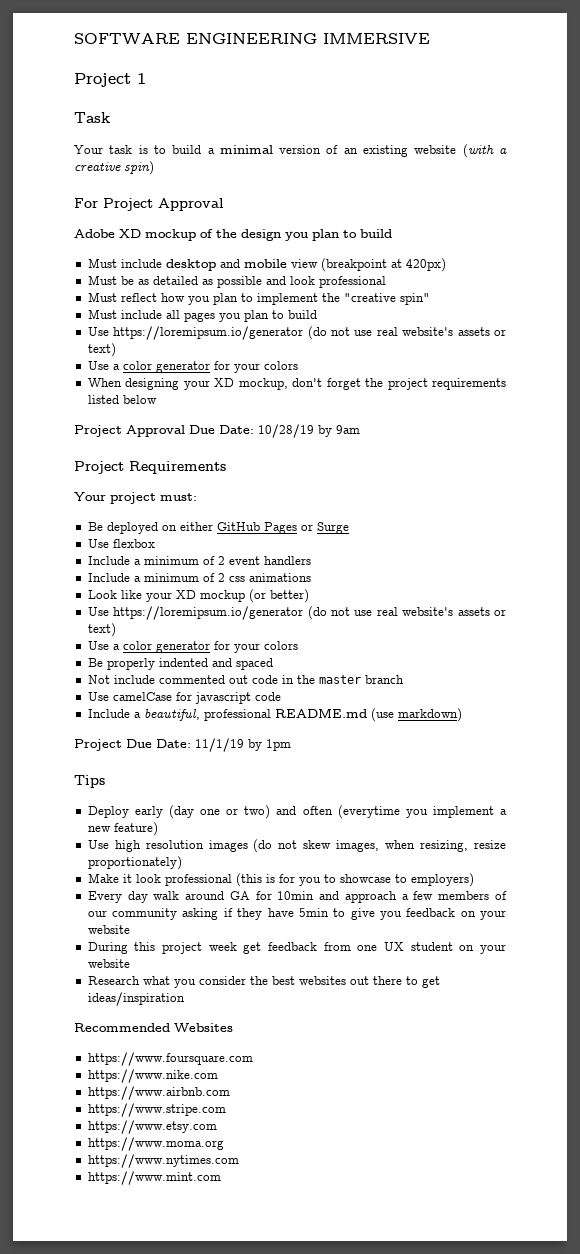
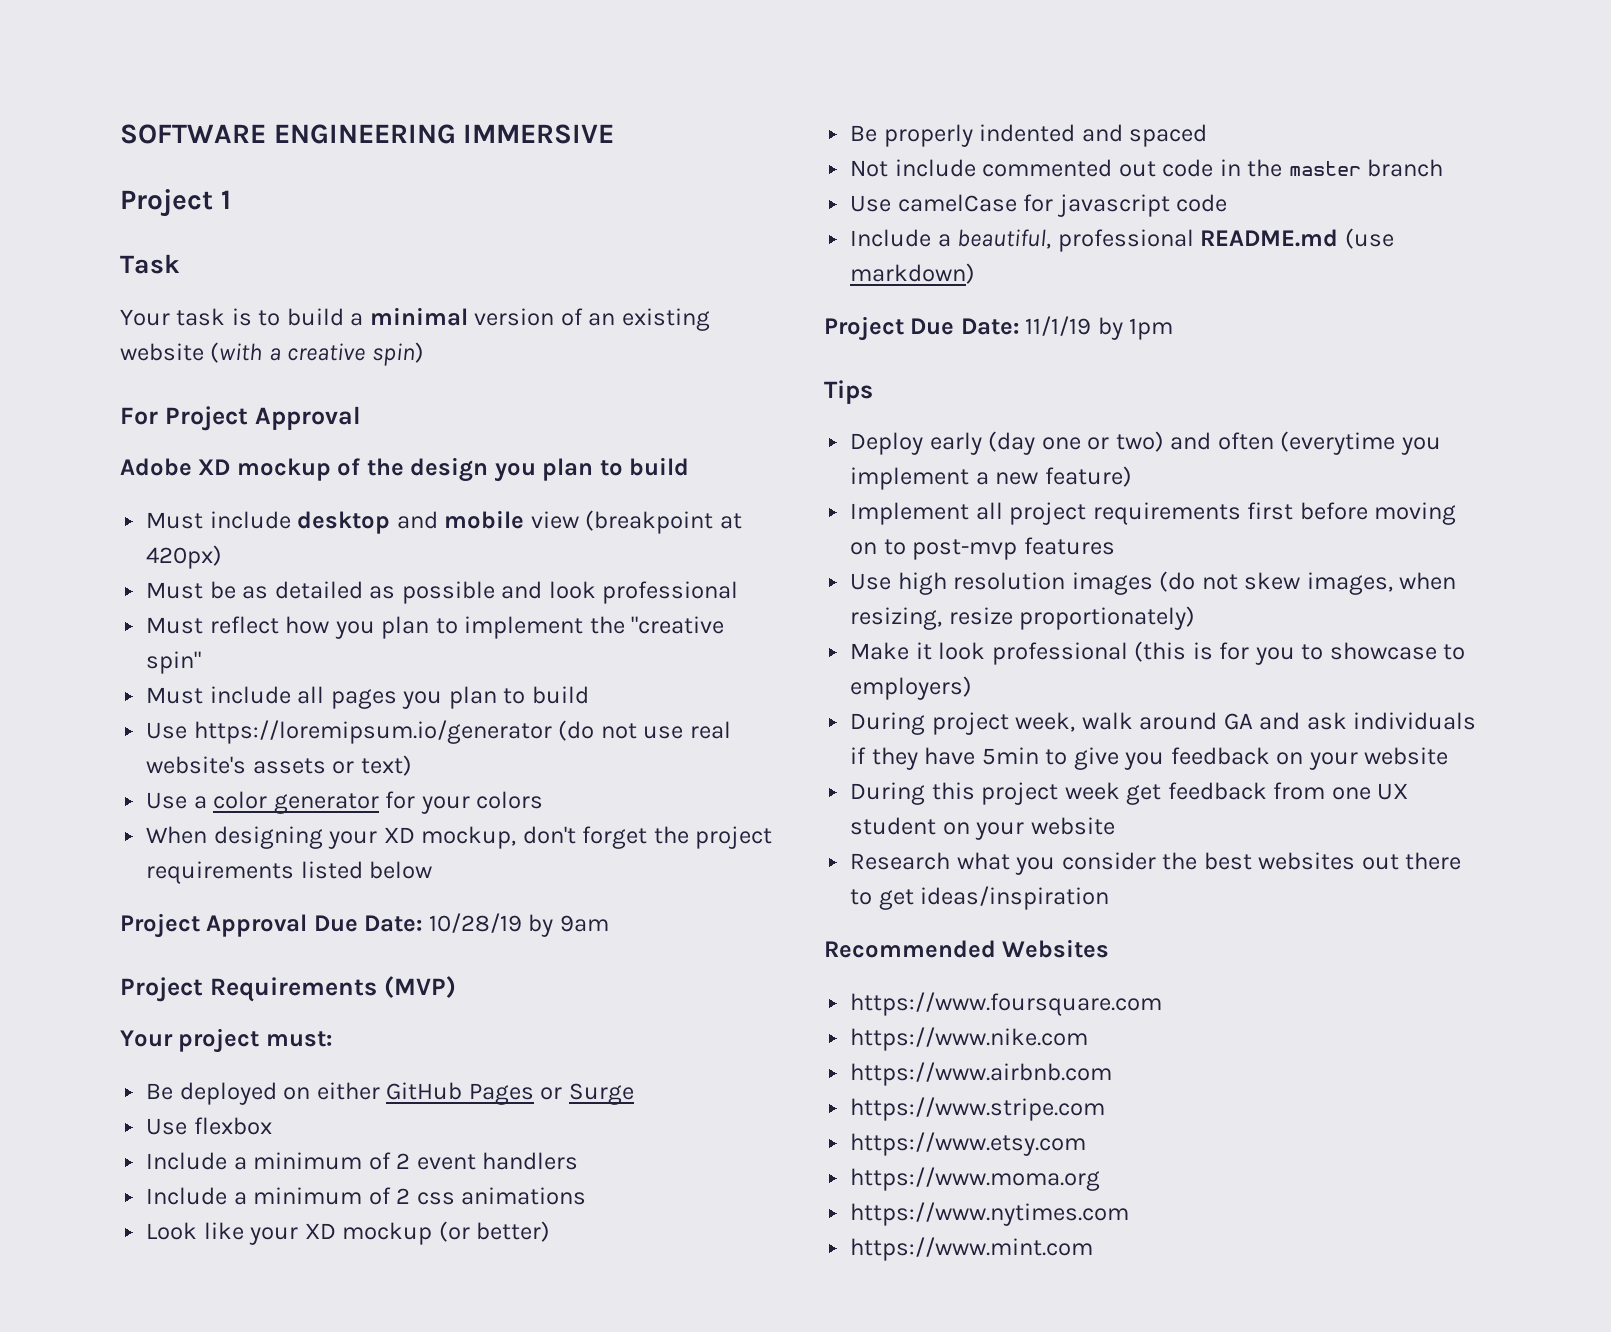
(226, 467) none -> [383,976,456,998] (MVP)
[87,606,506,620] [87,623,116,637] [87,641,298,653] // Use https://loremipsum.io/generator (do not use real website's assets or text) // Use a color generator for your colors -> (551, 1231) none
(158, 829) none -> [850,502,1457,525] [850,537,1115,560] // Implement all project requirements first before moving on to post-mvp features
[87,891,507,903] [87,908,219,920] Every day walk around GA for 10min and approach a few members of our community asking -> [850,712,1477,735] During project week, walk around GA and ask individuals

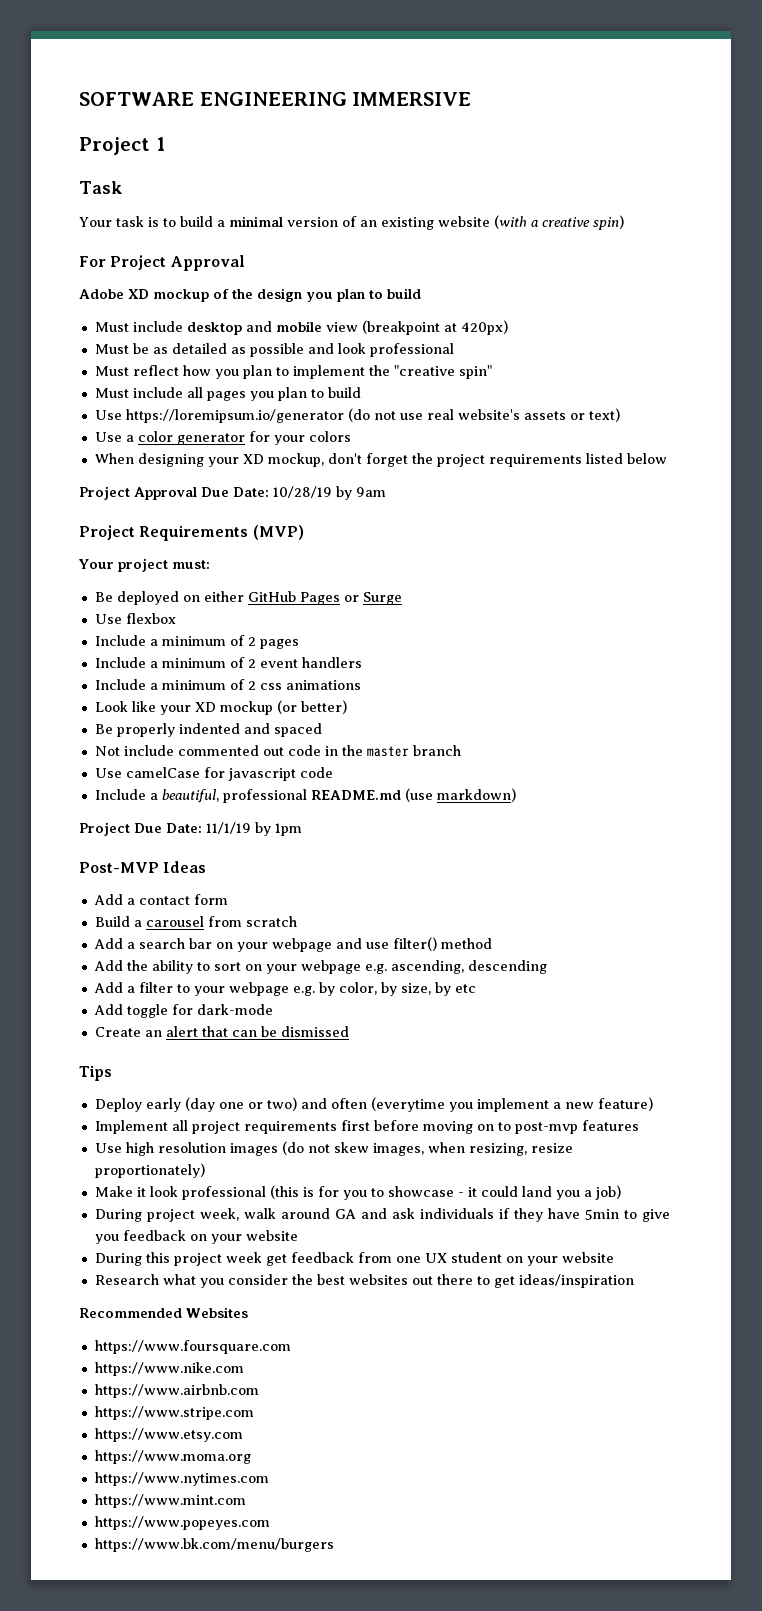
(272, 1126) none -> [94,635,299,649] // Include a minimum of 2 pages
(1174, 329) none -> [79,861,207,873] [93,894,228,905] [94,916,297,927] [93,937,492,952] [93,960,547,974] [93,982,476,996] [93,1004,273,1018] [94,1026,349,1037] // Post-MVP Ideas // Add a contact form // Build a carousel from scratch // Add a search bar on your webpage and use filter() method // Add the ability to sort on your webpage e.g. ascending, descending // Add a filter to your webpage e.g. by color, by size, by etc // Add toggle for dark-mode // Create an alert that can be dismissed
[1443,644,1466,660] [850,676,973,700] to employers) -> [457,1185,621,1200] - it could land you a job)
(1094, 1249) none -> [94,1516,270,1530] [94,1538,334,1552] // https://www.popeyes.com // https://www.bk.com/menu/burgers

